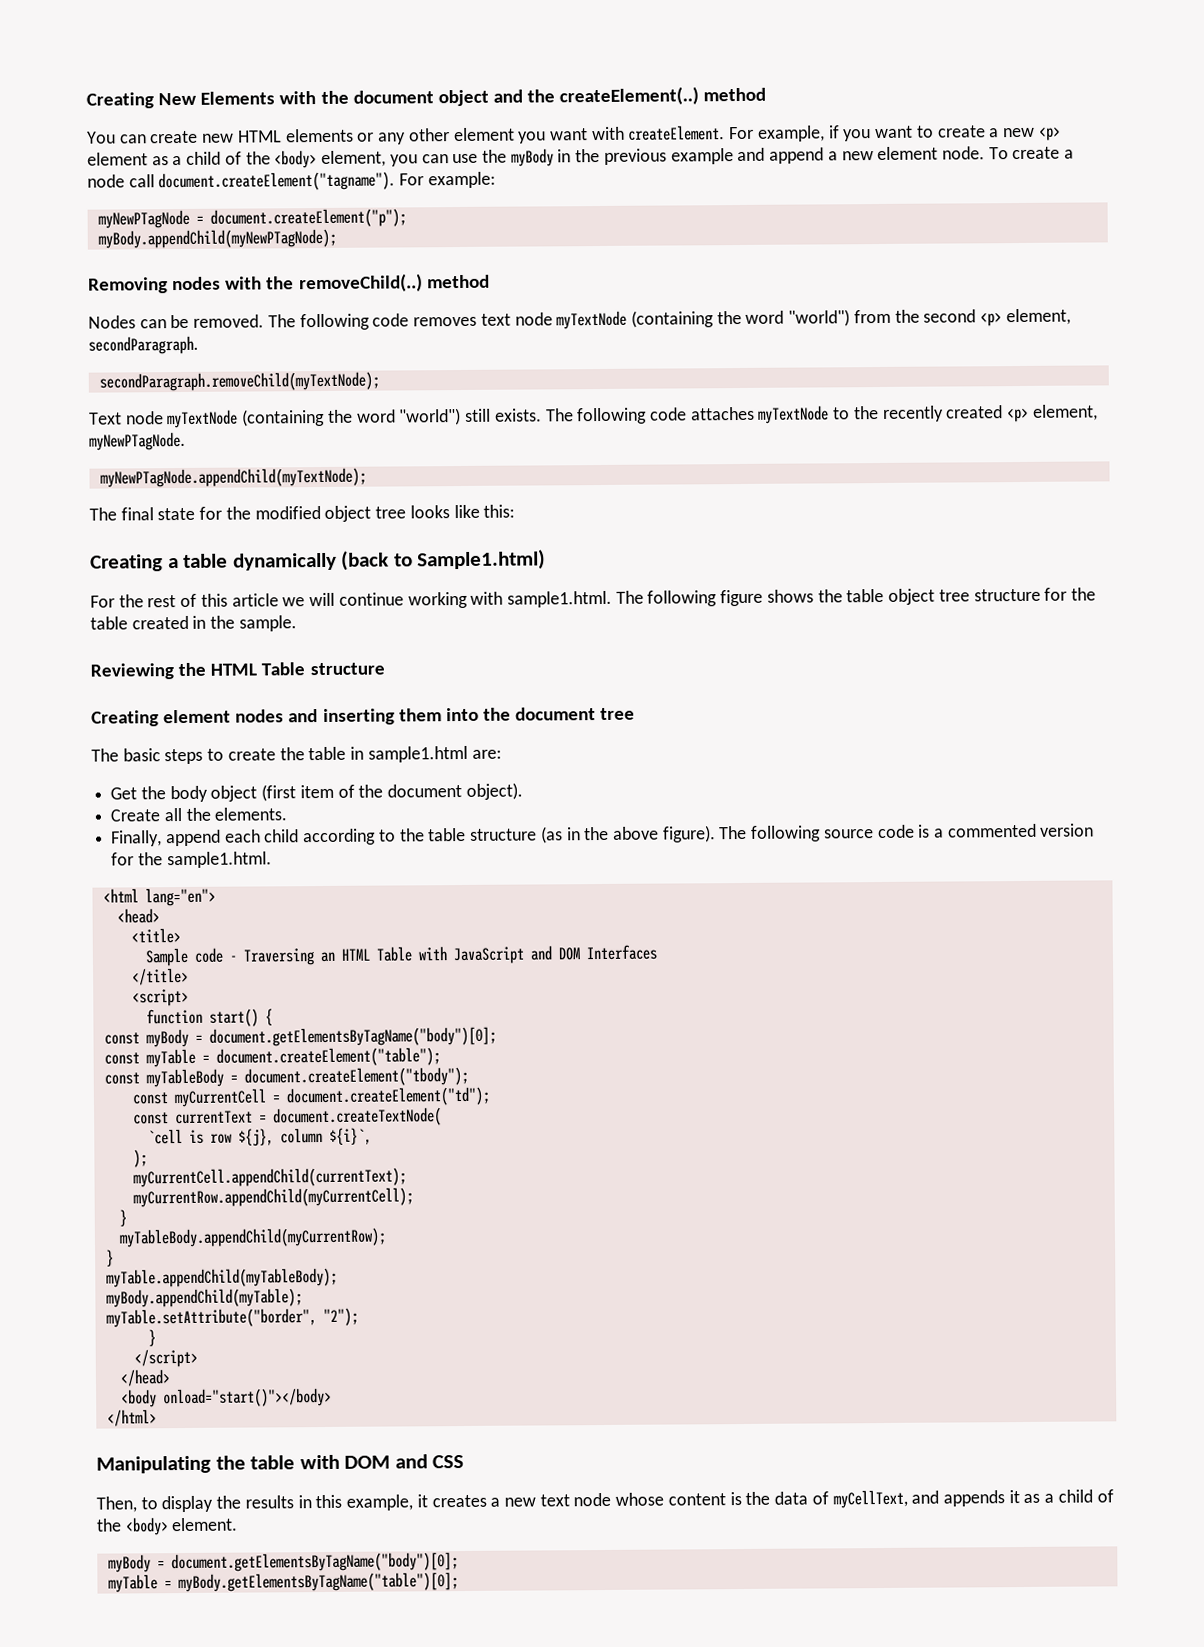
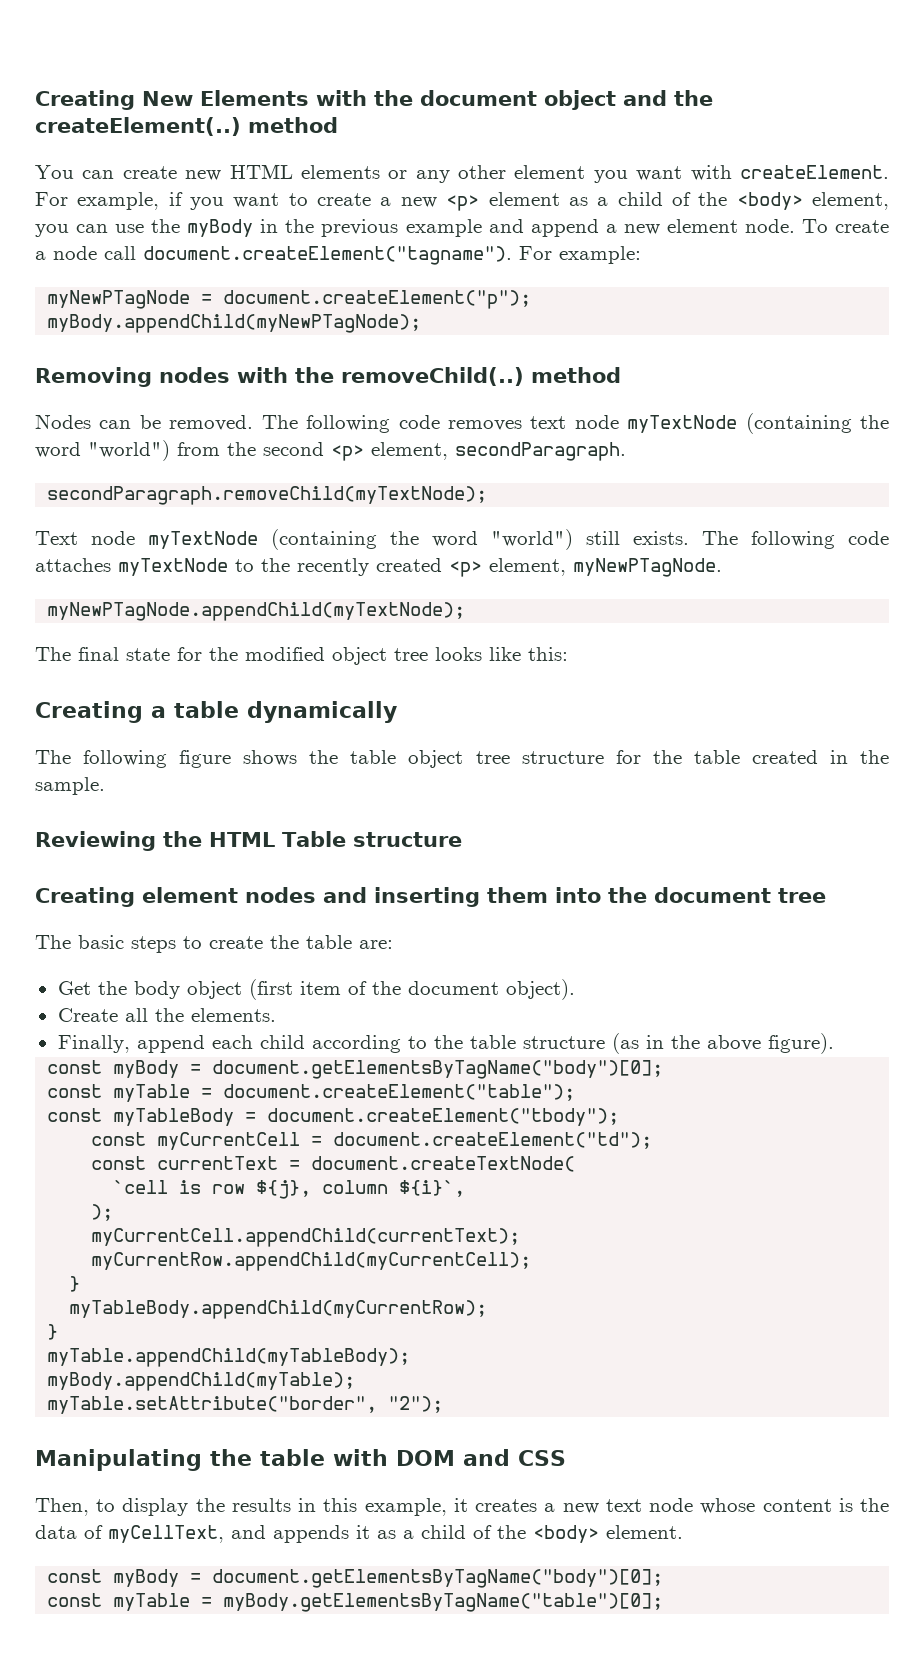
[341,549,547,571] [90,590,612,609] (back to Sample1.html) // For the rest of this article we will continue working with sample1.html. -> (397, 712) //
[350,745,468,763] in sample1.html -> (352, 942) none
[719,823,1095,842] [111,851,272,869] [102,887,216,907] [116,908,160,924] [130,928,181,944] [144,944,657,967] [131,967,189,986] [131,988,189,1007] [145,1008,273,1027] The following source code is a commented version for the sample1.html. // <html lang="en"> // <head> // <title> // Sample code - Traversing an HTML Table with JavaScript and DOM Interfaces // </title> // <script> // function start() { -> (834, 1043) none
[147,1329,156,1347] [133,1348,198,1368] [119,1369,171,1387] [120,1387,332,1408] [106,1409,157,1427] // } // </script> // </head> // <body onload="start()"></body> // </html> -> (444, 1404) none
[107,1552,459,1573] myBody = document.getElementsByTagName("body")[0]; // -> [47,1569,664,1588] [47,1593,103,1607] const myBody = document.getElementsByTagName("body")[0]; // const

